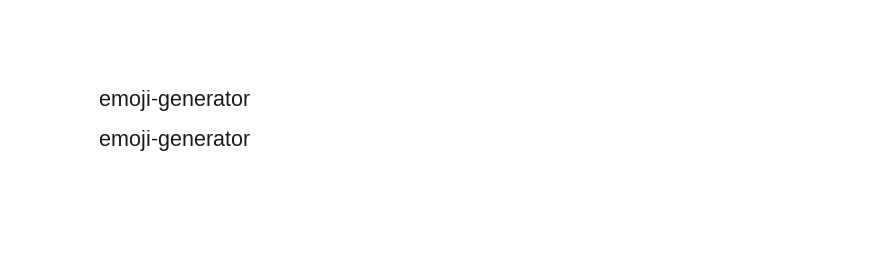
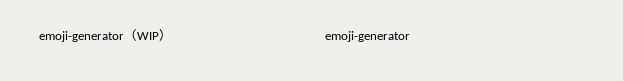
[99,90,250,111] emoji-generator -> [39,29,172,42] emoji-generator（WIP）

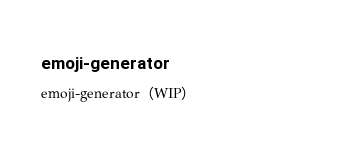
[39,31,124,42] emoji-generator -> [41,57,170,72] [41,88,140,102] emoji-generator // emoji-generator
[325,31,410,42] // emoji-generator -> (195, 93) none

